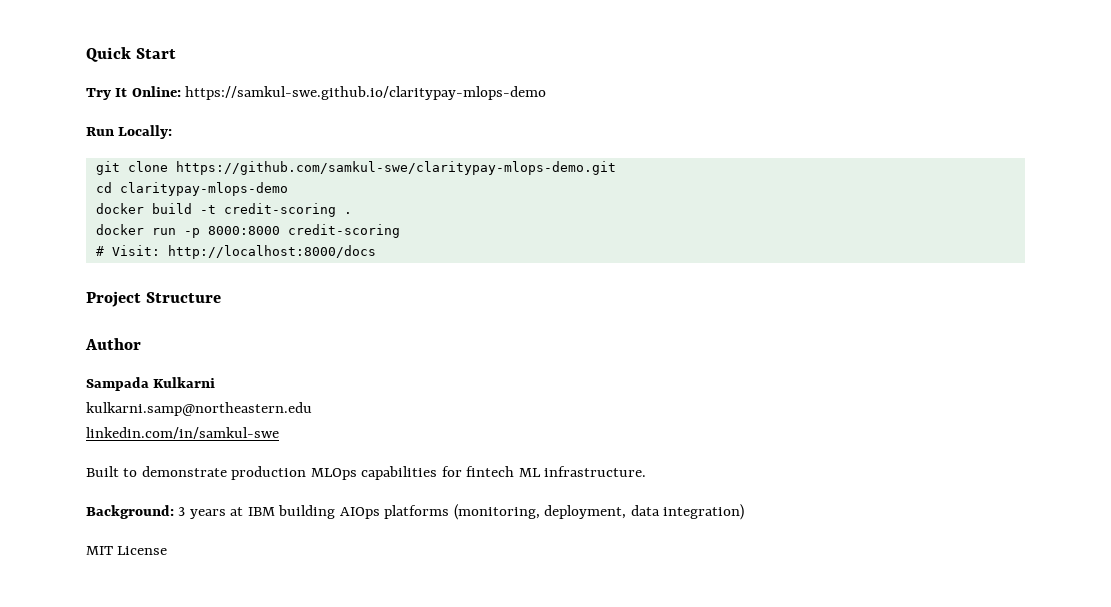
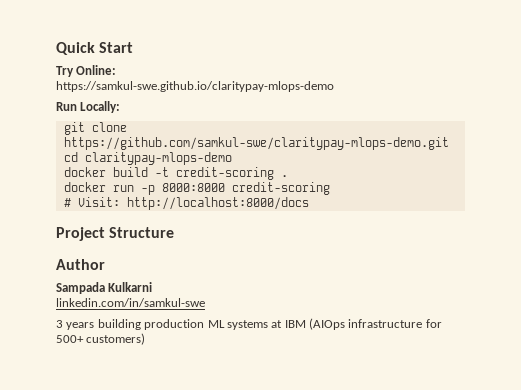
[115,88,128,97] It -> (74, 71) none
(181, 91) none -> (117, 70) //
[86,402,312,416] // kulkarni.samp@northeastern.edu -> (153, 287) none
[86,466,647,480] [86,504,745,520] [86,546,168,555] Built to demonstrate production MLOps capabilities for fintech ML infrastructure. // Background: 3 years at IBM building AIOps platforms (monitoring, deployment, data integration) // MIT License -> [56,318,442,330] [56,333,146,345] 3 years building production ML systems at IBM (AIOps infrastructure for 500+ customers)

